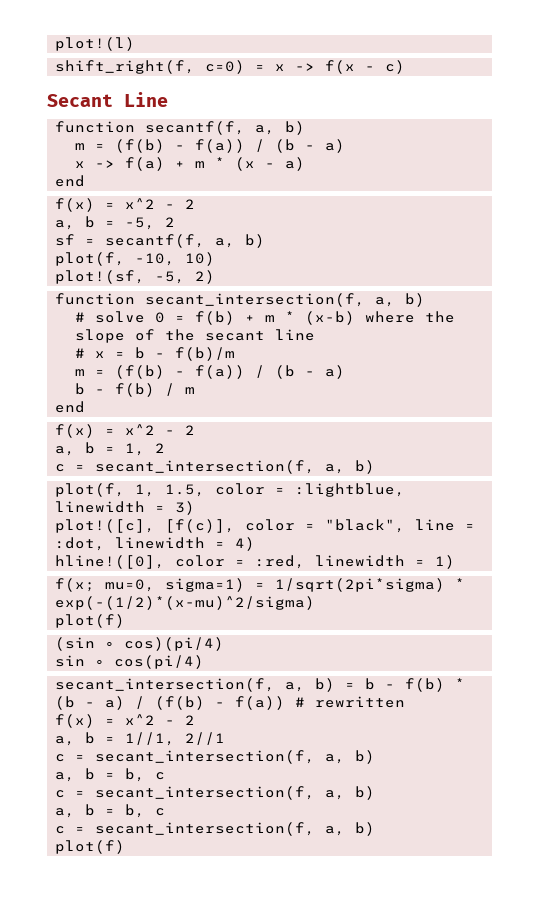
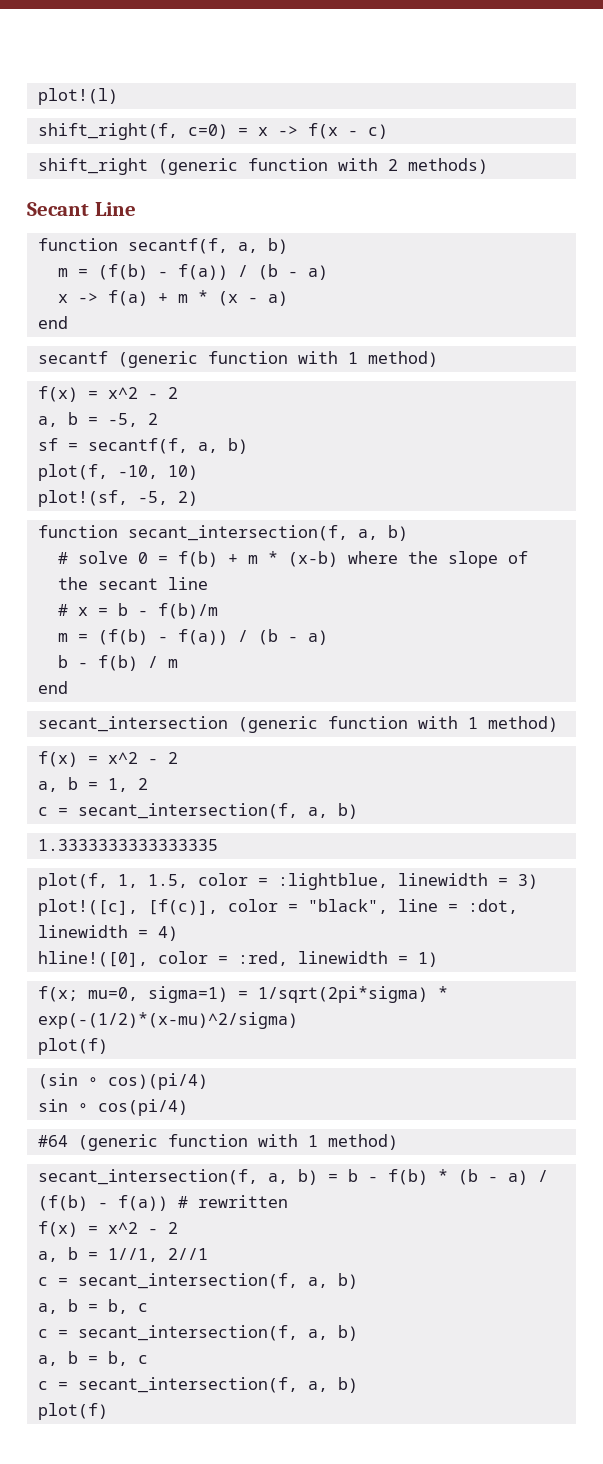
(406, 67) none -> [37,158,488,175] // shift_right (generic function with 2 methods)
(86, 181) none -> [37,351,438,368] // secantf (generic function with 1 method)
(86, 407) none -> [37,716,558,733] // secant_intersection (generic function with 1 method)
(376, 467) none -> [37,839,218,851] // 1.3333333333333335
(205, 662) none -> [37,1134,398,1151] // #64 (generic function with 1 method)

